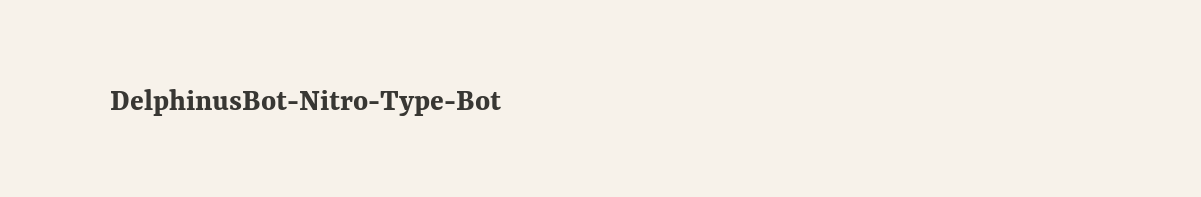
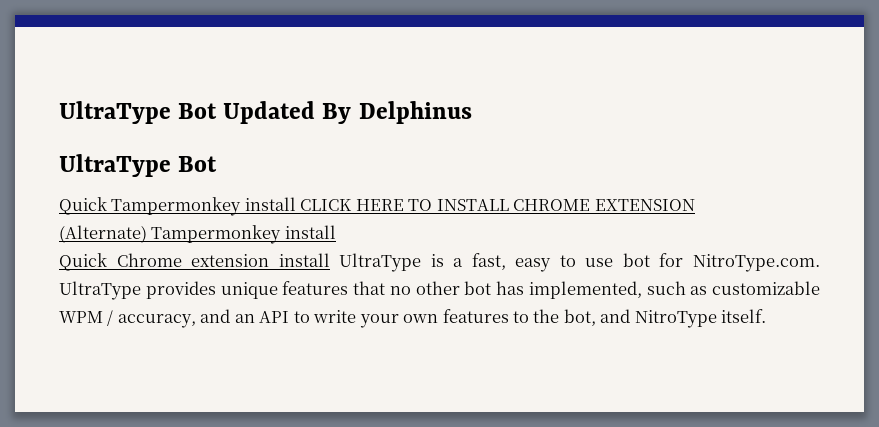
[110,89,501,116] DelphinusBot-Nitro-Type-Bot -> [59,101,472,124] [59,154,218,177] [59,197,695,216] [59,225,336,244] [59,253,821,272] [59,281,820,300] [59,309,767,328] UltraType Bot Updated By Delphinus // UltraType Bot // Quick Tampermonkey install CLICK HERE TO INSTALL CHROME EXTENSION // (Alternate) Tampermonkey install // Quick Chrome extension install UltraType is a fast, easy to use bot for NitroType.com. UltraType provides unique features that no other bot has implemented, such as customizable WPM / accuracy, and an API to write your own features to the bot, and NitroType itself.

